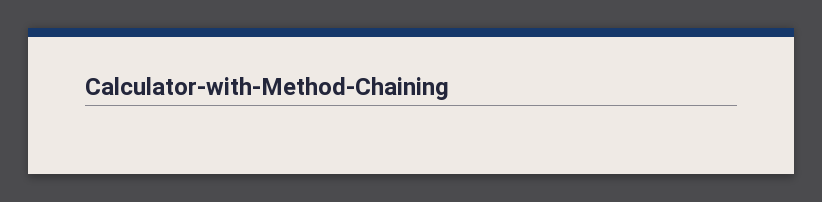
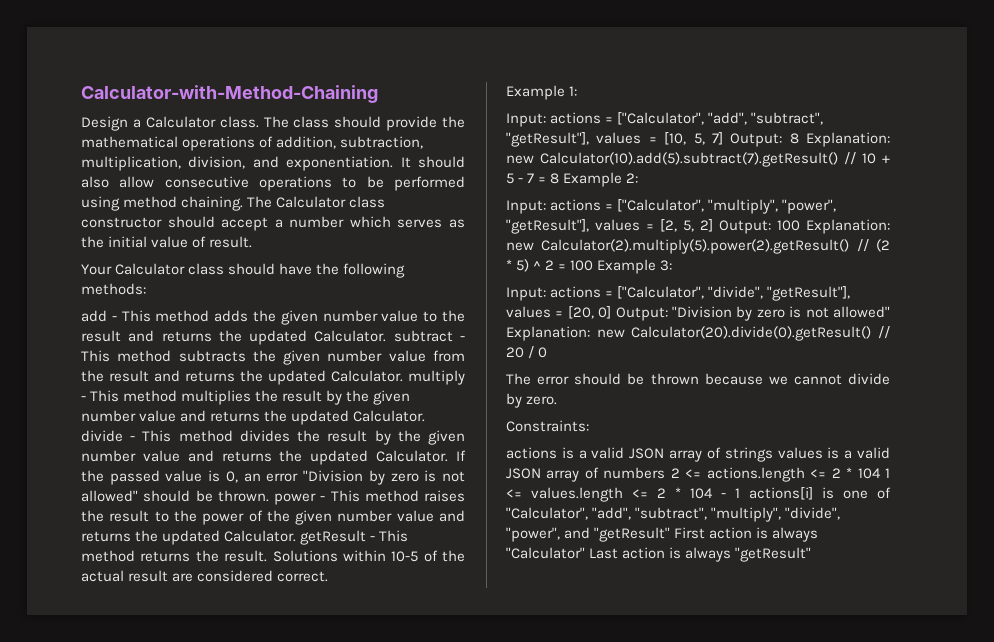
(449, 88) none -> [81,116,465,131] [81,136,424,151] [81,156,465,171] [81,176,465,191] [81,196,386,211] [81,216,465,231] [81,236,253,248] [81,263,406,278] [81,283,146,295] [81,310,466,325] [81,330,465,345] [81,350,465,365] [81,370,465,385] [81,390,411,405] [81,410,426,425] [81,430,466,445] [81,450,467,465] [81,470,465,485] [81,490,465,505] [81,510,466,525] [81,530,409,545] [81,550,465,562] [81,570,329,582] [506,85,578,100] [506,112,824,127] [506,132,890,147] [506,152,890,167] [506,172,639,187] [506,199,837,214] [506,219,890,234] [506,239,890,254] [506,259,673,274] [506,286,851,301] [506,306,890,321] [506,326,890,341] [506,346,548,359] [506,373,890,385] [506,393,558,408] [506,420,589,432] [506,447,890,462] [506,467,890,482] [506,487,891,502] [506,507,841,522] [506,527,819,542] [506,547,812,562] // Design a Calculator class. The class should provide the mathematical operations of addition, subtraction, multiplication, division, and exponentiation. It should also allow consecutive operations to be performed using method chaining. The Calculator class constructor should accept a number which serves as the initial value of result. // Your Calculator class should have the following methods: // add - This method adds the given number value to the result and returns the updated Calculator. subtract - This method subtracts the given number value from the result and returns the updated Calculator. multiply - This method multiplies the result by the given number value and returns the updated Calculator. divide - This method divides the result by the given number value and returns the updated Calculator. If the passed value is 0, an error "Division by zero is not allowed" should be thrown. power - This method raises the result to the power of the given number value and returns the updated Calculator. getResult - This method returns the result. Solutions within 10-5 of the actual result are considered correct. // Example 1: // Input: actions = ["Calculator", "add", "subtract", "getResult"], values = [10, 5, 7] Output: 8 Explanation: new Calculator(10).add(5).subtract(7).getResult() // 10 + 5 - 7 = 8 Example 2: // Input: actions = ["Calculator", "multiply", "power", "getResult"], values = [2, 5, 2] Output: 100 Explanation: new Calculator(2).multiply(5).power(2).getResult() // (2 * 5) ^ 2 = 100 Example 3: // Input: actions = ["Calculator", "divide", "getResult"], values = [20, 0] Output: "Division by zero is not allowed" Explanation: new Calculator(20).divide(0).getResult() // 20 / 0 // The error should be thrown because we cannot divide by zero. // Constraints: // actions is a valid JSON array of strings values is a valid JSON array of numbers 2 <= actions.length <= 2 * 104 1 <= values.length <= 2 * 104 - 1 actions[i] is one of "Calculator", "add", "subtract", "multiply", "divide", "power", and "getResult" First action is always "Calculator" Last action is always "getResult"

